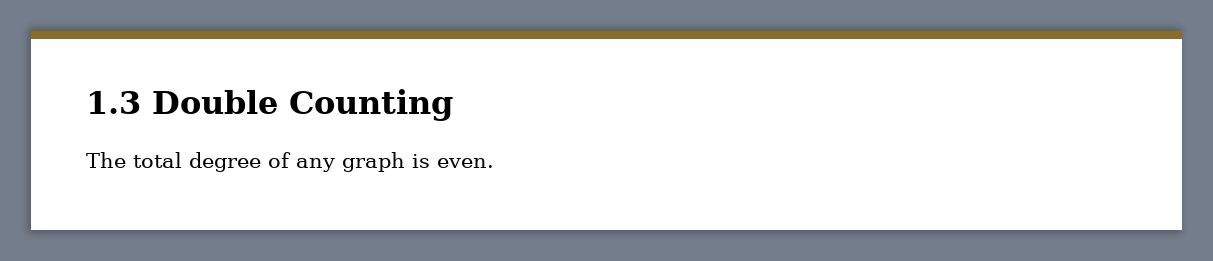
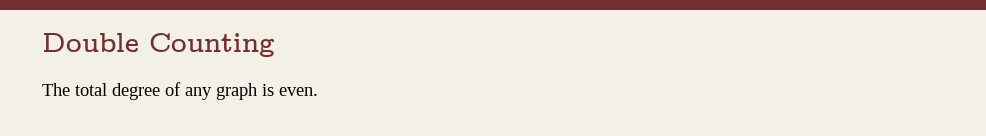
[86,91,141,114] 1.3 -> (42, 42) none

